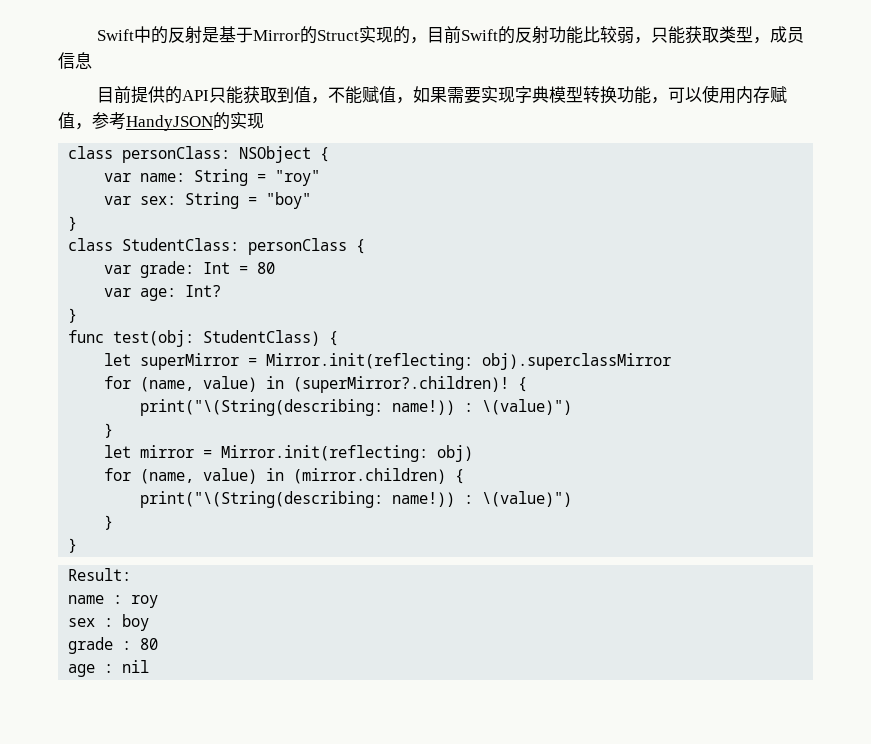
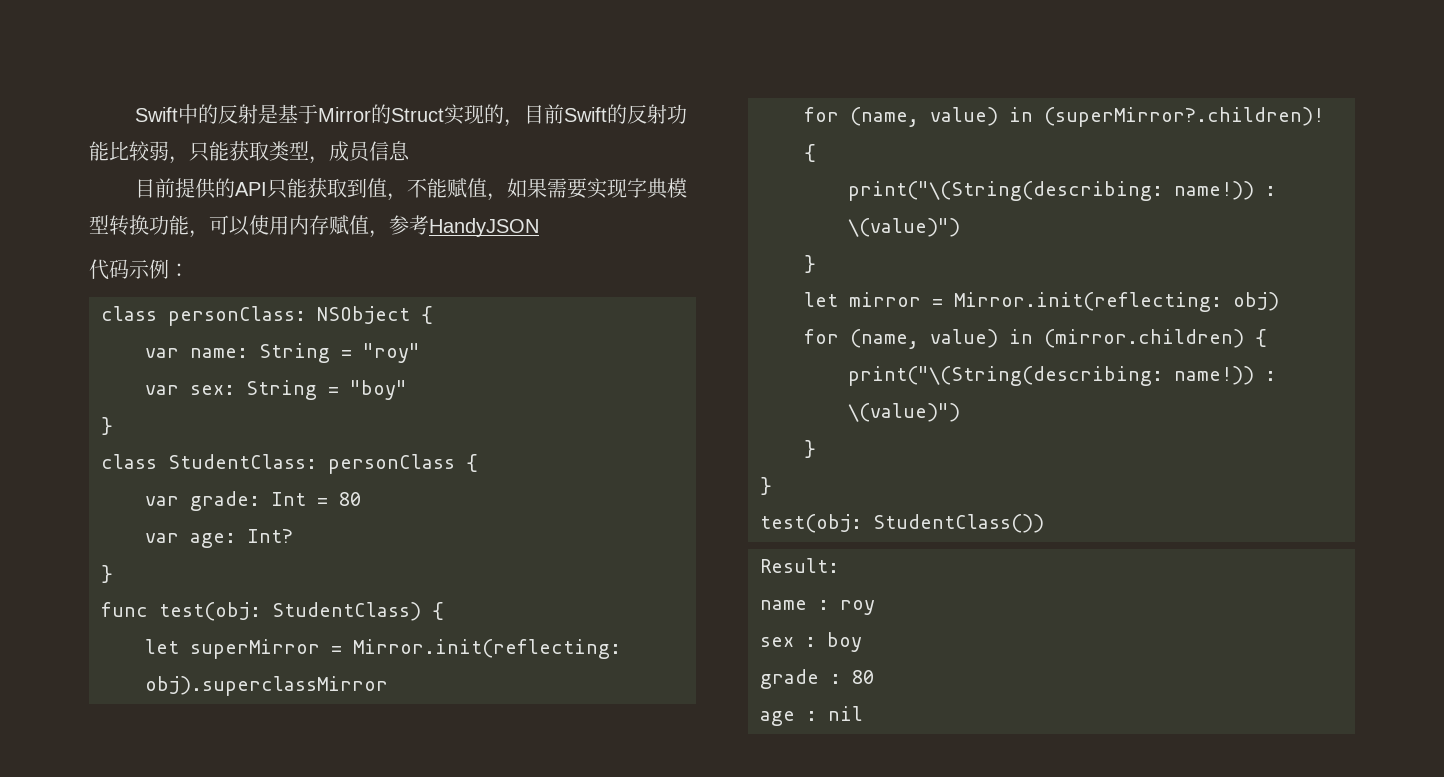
[213,112,264,130] 的实现 -> [89,259,189,280] // 代码示例：
(78, 545) none -> [760,514,1044,533] // test(obj: StudentClass())

